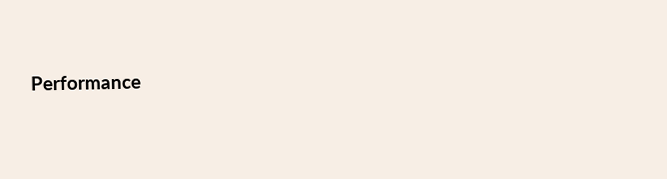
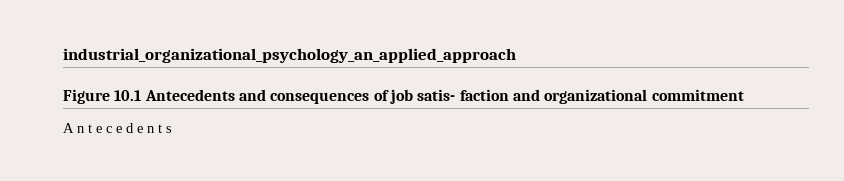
[30,74,141,91] Performance -> [63,48,516,63] [63,89,744,104] [63,123,172,133] industrial_organizational_psychology_an_applied_approach // Figure 10.1 Antecedents and consequences of job satis- faction and organizational commitment // A n t e c e d e n t s

